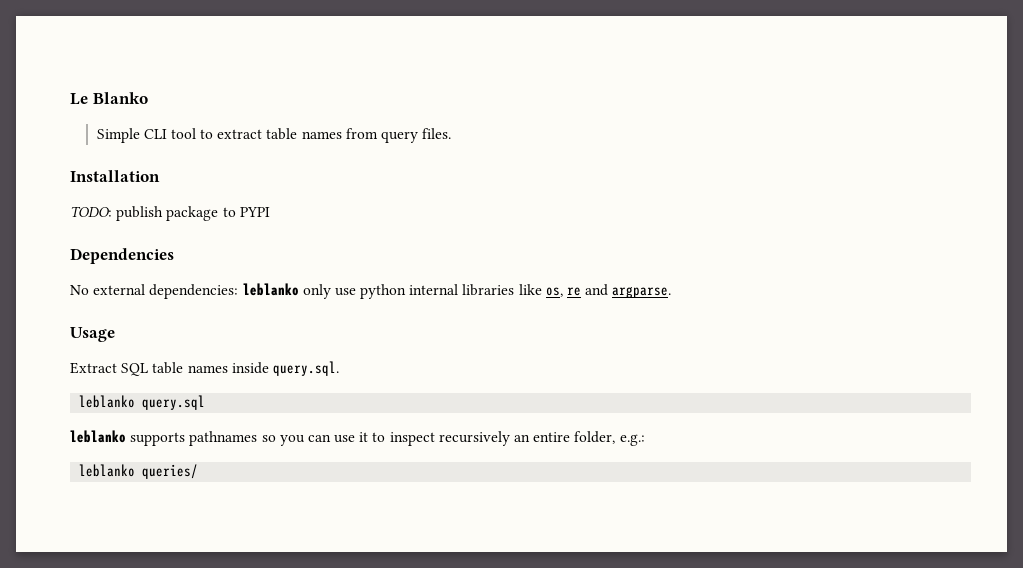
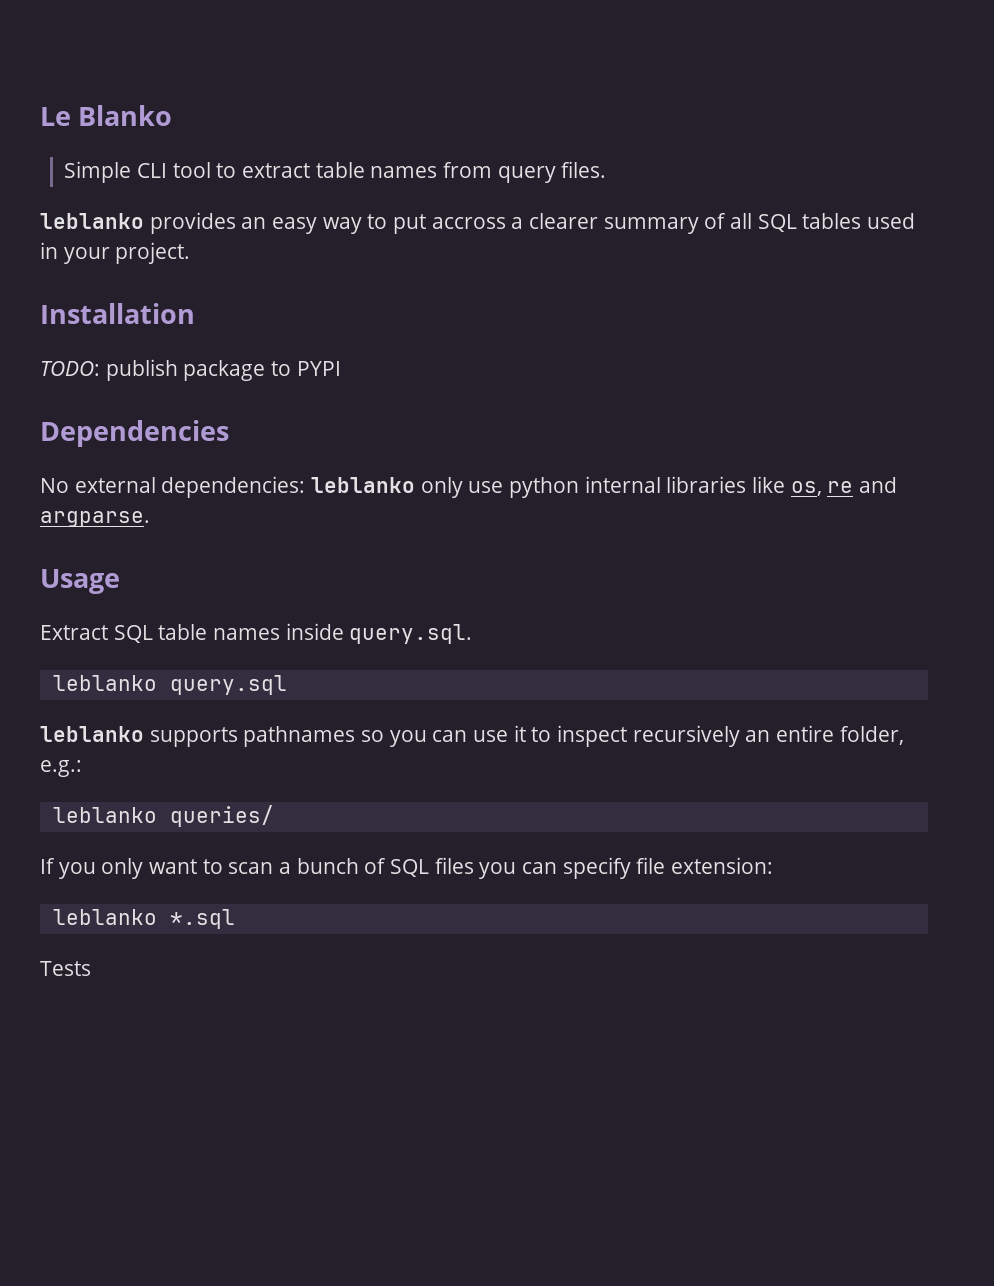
(452, 133) none -> [40,212,916,234] [40,242,191,264] // leblanko provides an easy way to put accross a clearer summary of all SQL tables used in your project.
(199, 471) none -> [40,857,774,879] [52,909,235,929] [40,961,91,976] // If you only want to scan a bunch of SQL files you can specify file extension: // leblanko *.sql // Tests

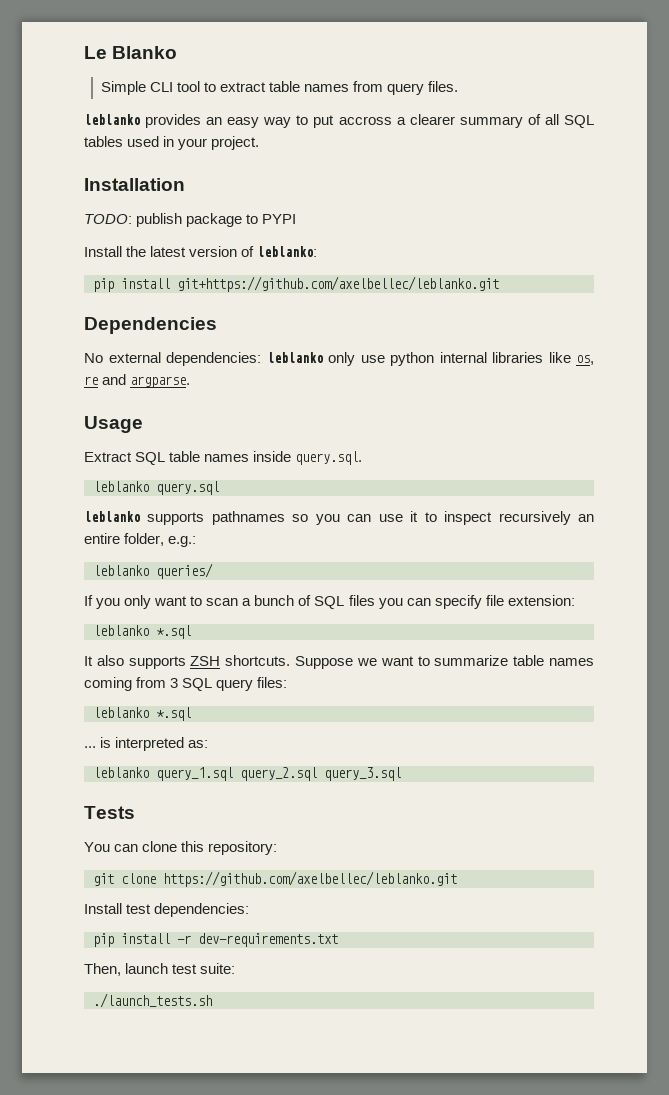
(341, 368) none -> [84,246,318,257] [93,276,499,292] // Install the latest version of leblanko: // pip install git+https://github.com/axelbellec/leblanko.git
[40,961,91,976] Tests -> [84,655,594,669] [84,677,288,691] [93,707,191,721] [84,737,209,751] [93,767,401,781] [84,806,135,819] [84,841,278,855] [93,871,457,887] [84,903,250,917] [93,933,338,947] [84,963,236,976] [93,993,212,1008] It also supports ZSH shortcuts. Suppose we want to summarize table names coming from 3 SQL query files: // leblanko *.sql // ... is interpreted as: // leblanko query_1.sql query_2.sql query_3.sql // Tests // You can clone this repository: // git clone https://github.com/axelbellec/leblanko.git // Install test dependencies: // pip install -r dev-requirements.txt // Then, launch test suite: // ./launch_tests.sh

